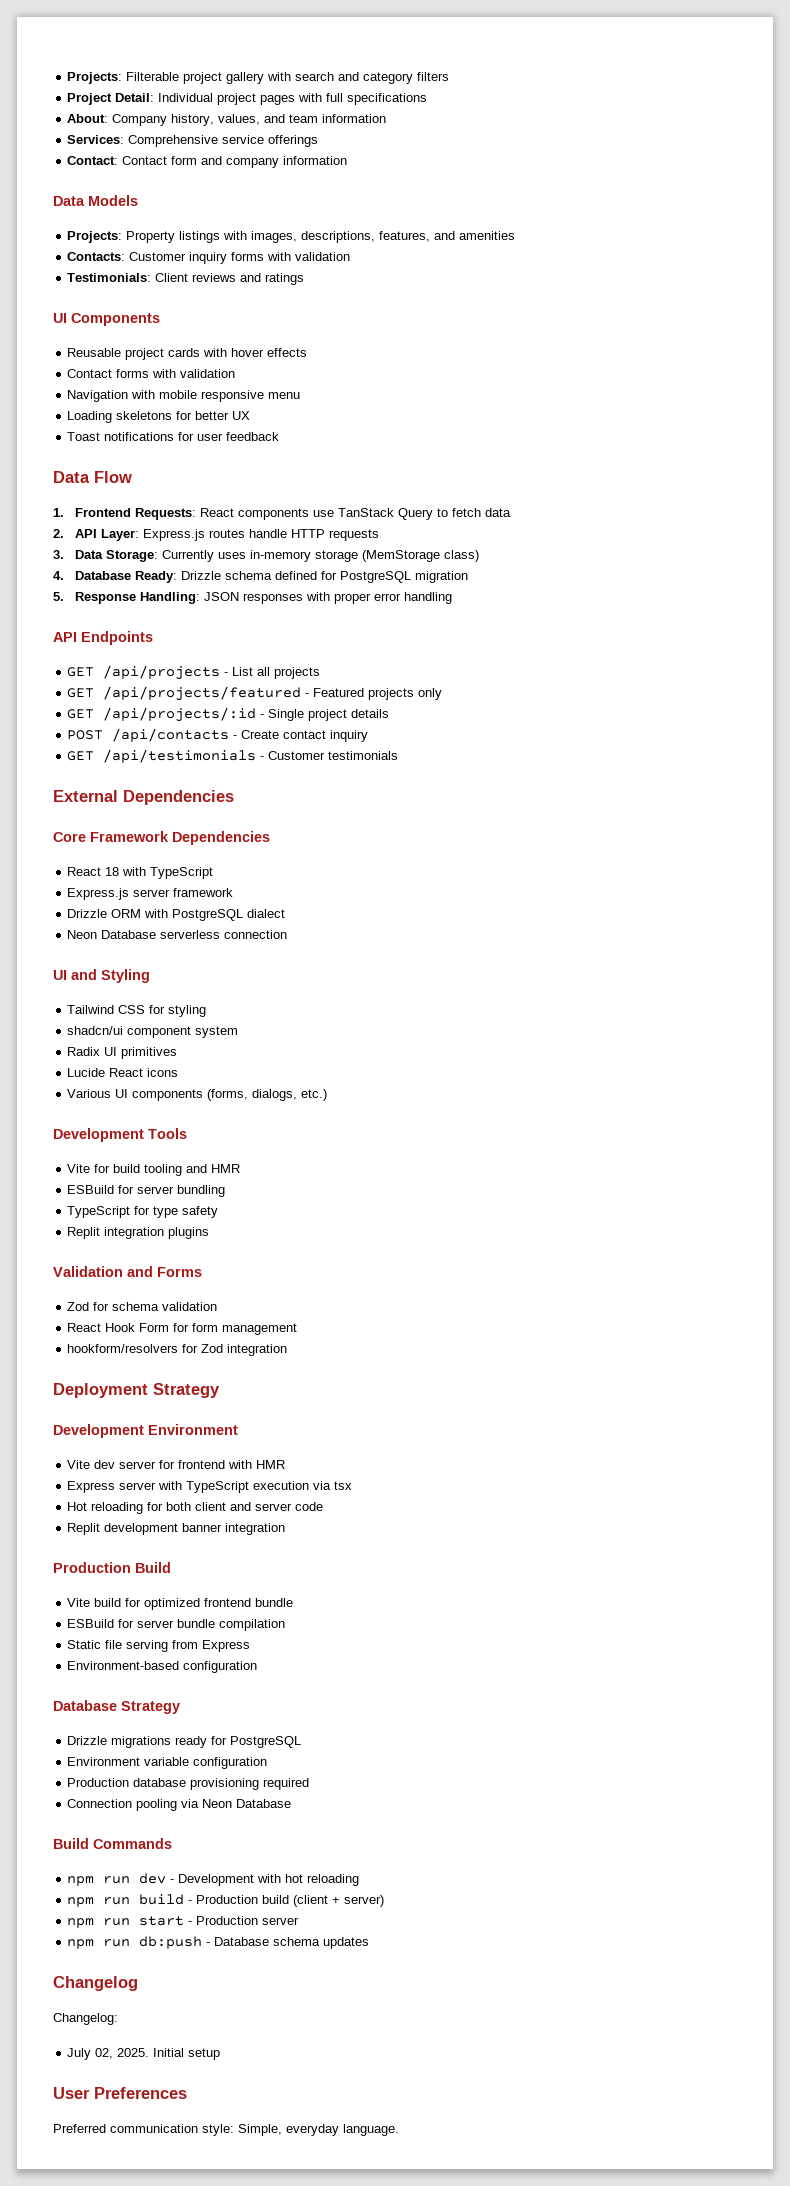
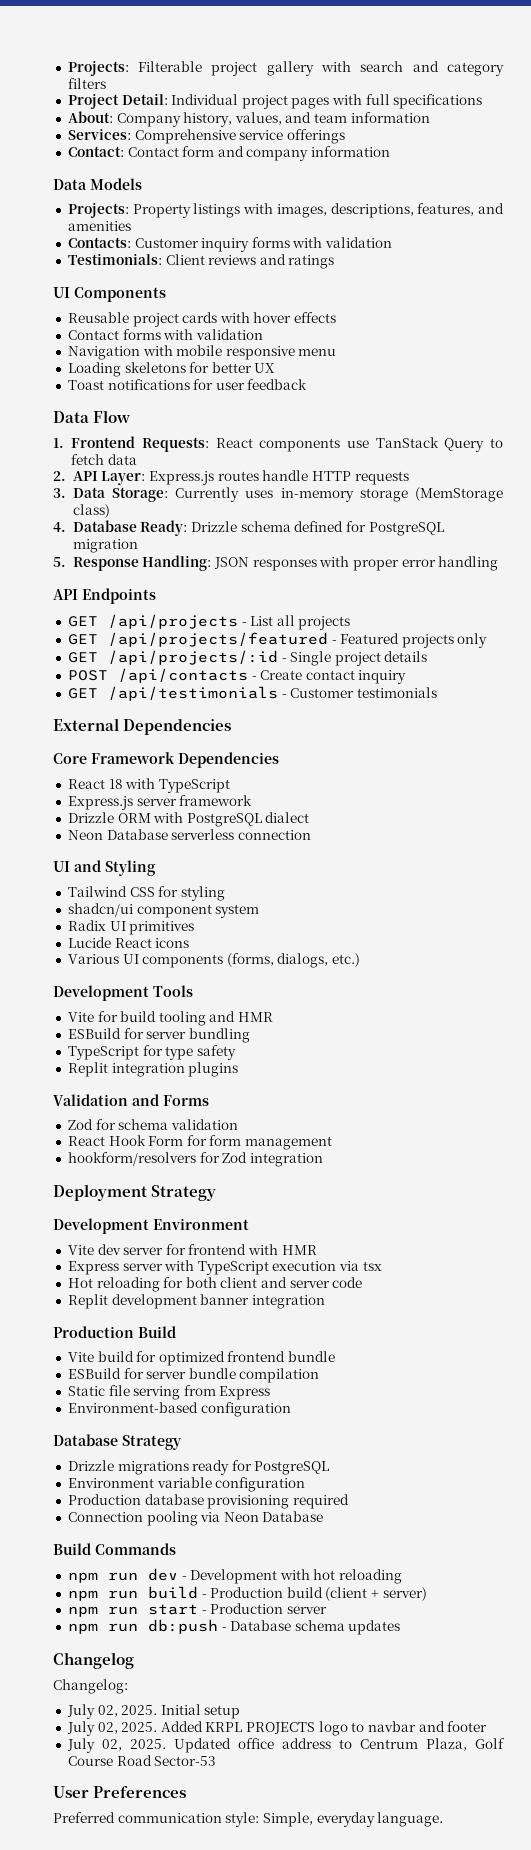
(221, 2054) none -> [66,1721,488,1736] [66,1738,505,1753] [67,1755,217,1766] // July 02, 2025. Added KRPL PROJECTS logo to navbar and footer // July 02, 2025. Updated office address to Centrum Plaza, Golf Course Road Sector-53

